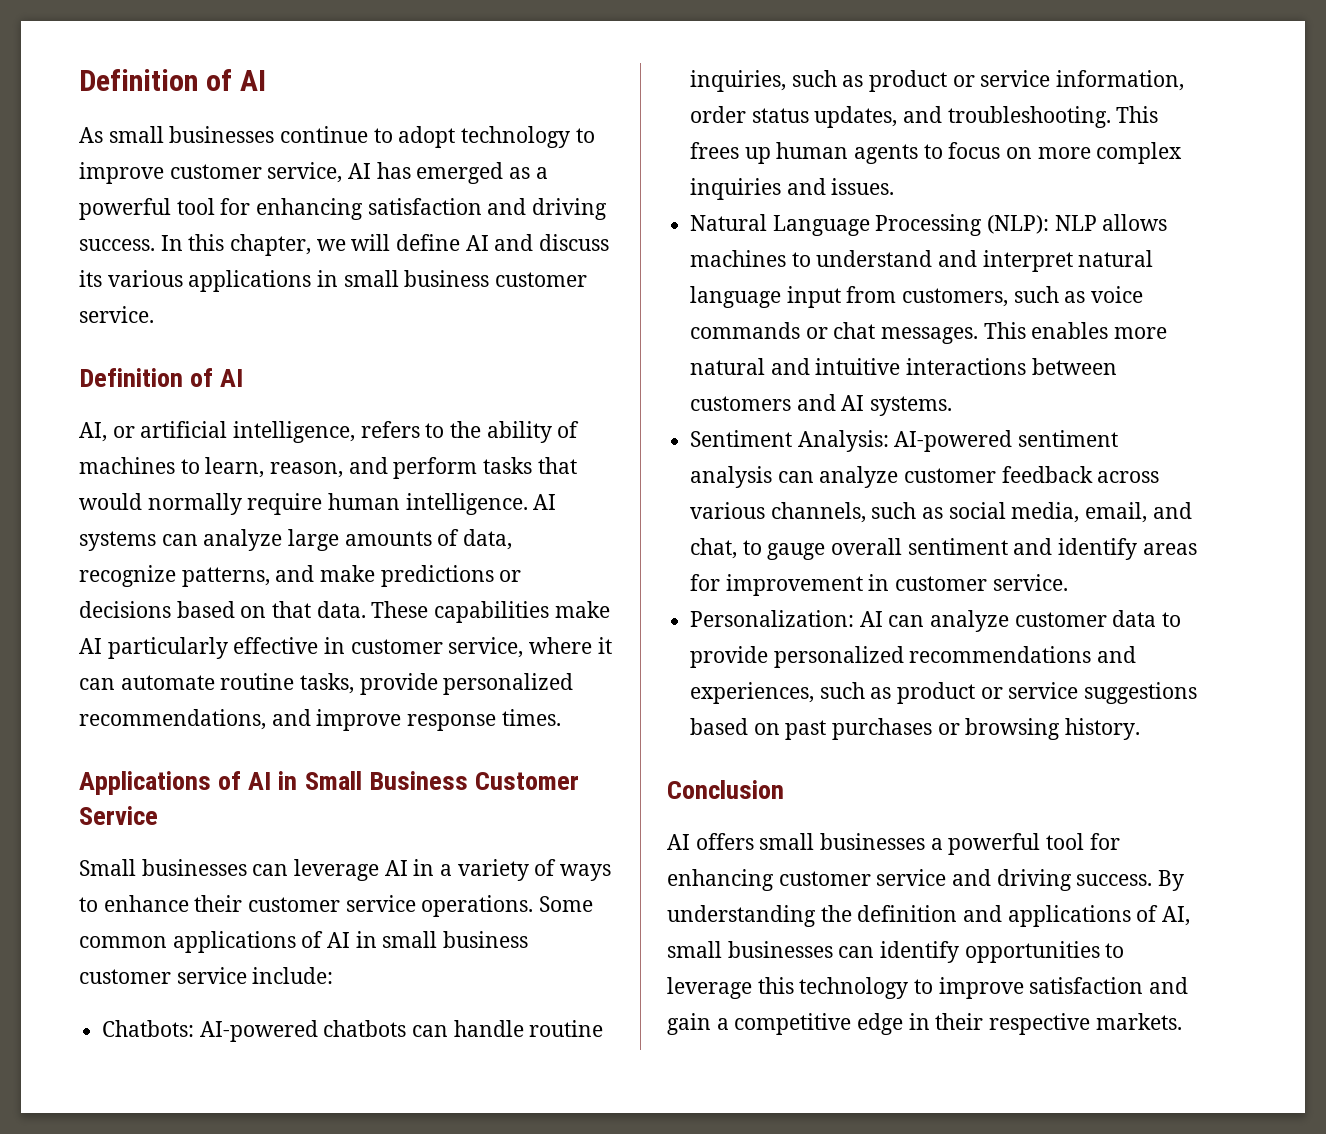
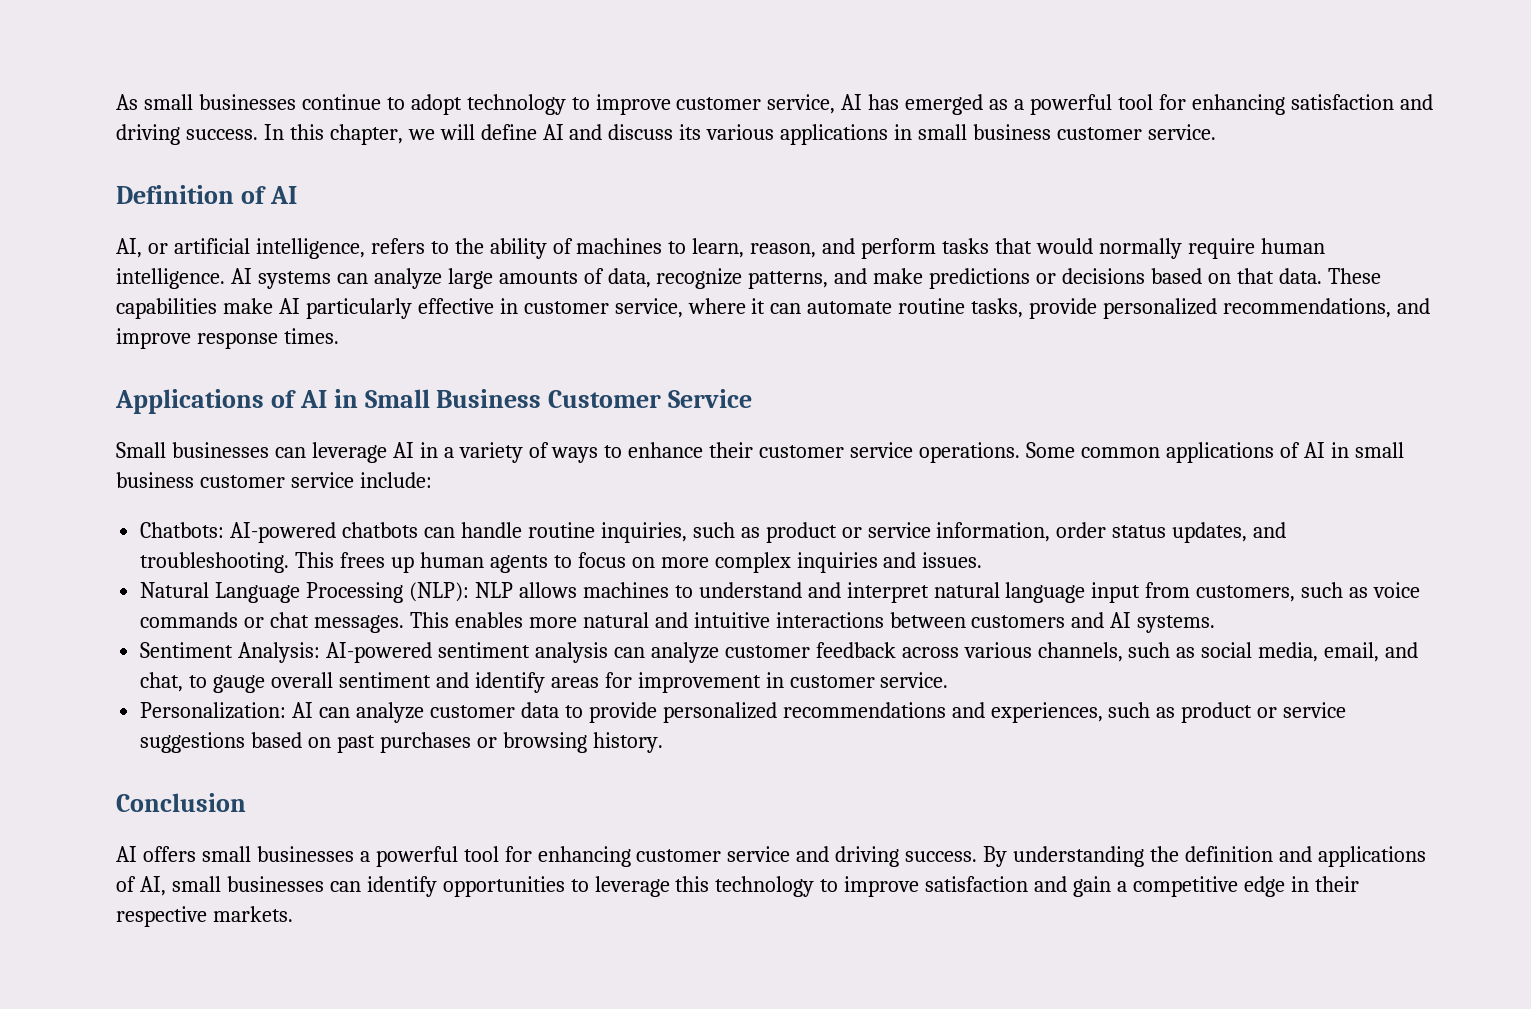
[79,69,267,91] Definition of AI // -> (116, 102) none

